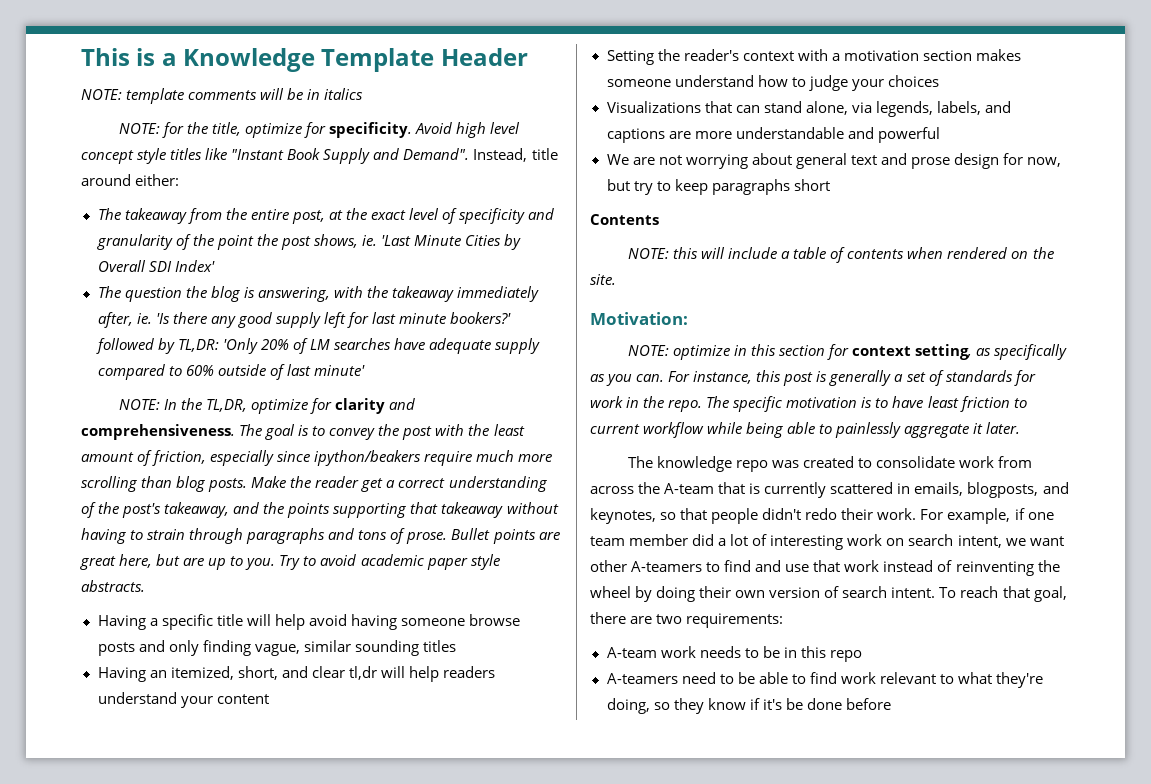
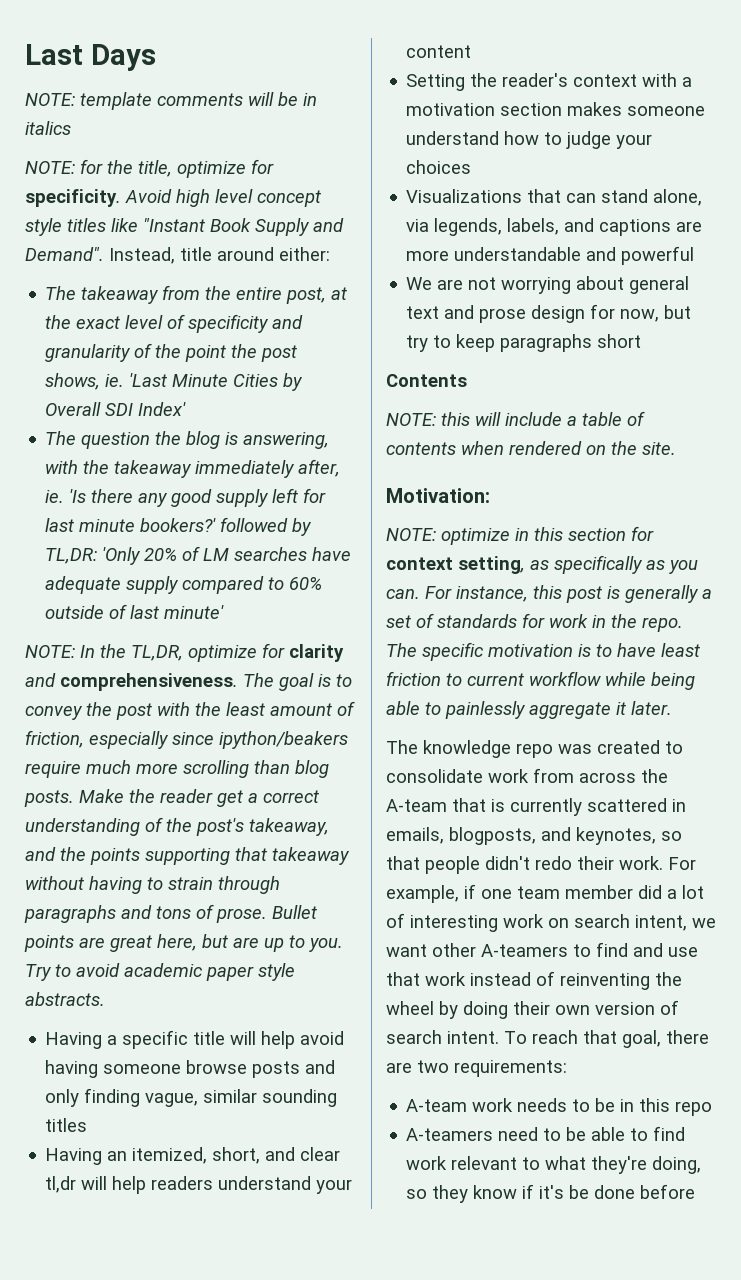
[81,48,528,72] This is a Knowledge Template Header -> [25,44,156,71] Last Days

